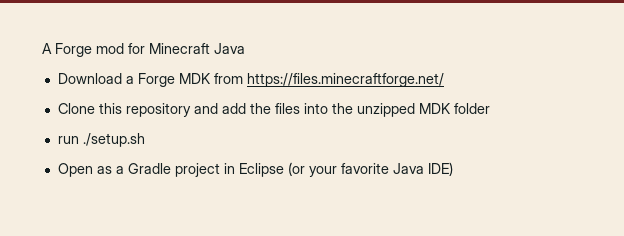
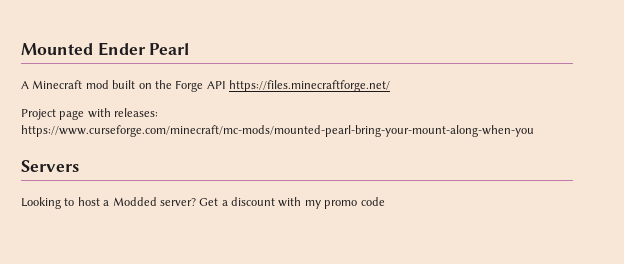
[42,43,245,57] [57,73,444,87] [57,103,490,117] [57,133,145,147] [57,162,453,177] A Forge mod for Minecraft Java // Download a Forge MDK from https://files.minecraftforge.net/ // Clone this repository and add the files into the unzipped MDK folder // run ./setup.sh // Open as a Gradle project in Eclipse (or your favorite Java IDE) -> [21,42,190,56] [21,80,390,92] [21,108,159,120] [21,125,534,137] [21,160,79,172] [21,197,385,209] Mounted Ender Pearl // A Minecraft mod built on the Forge API https://files.minecraftforge.net/ // Project page with releases: https://www.curseforge.com/minecraft/mc-mods/mounted-pearl-bring-your-mount-along-when-you // Servers // Looking to host a Modded server? Get a discount with my promo code

